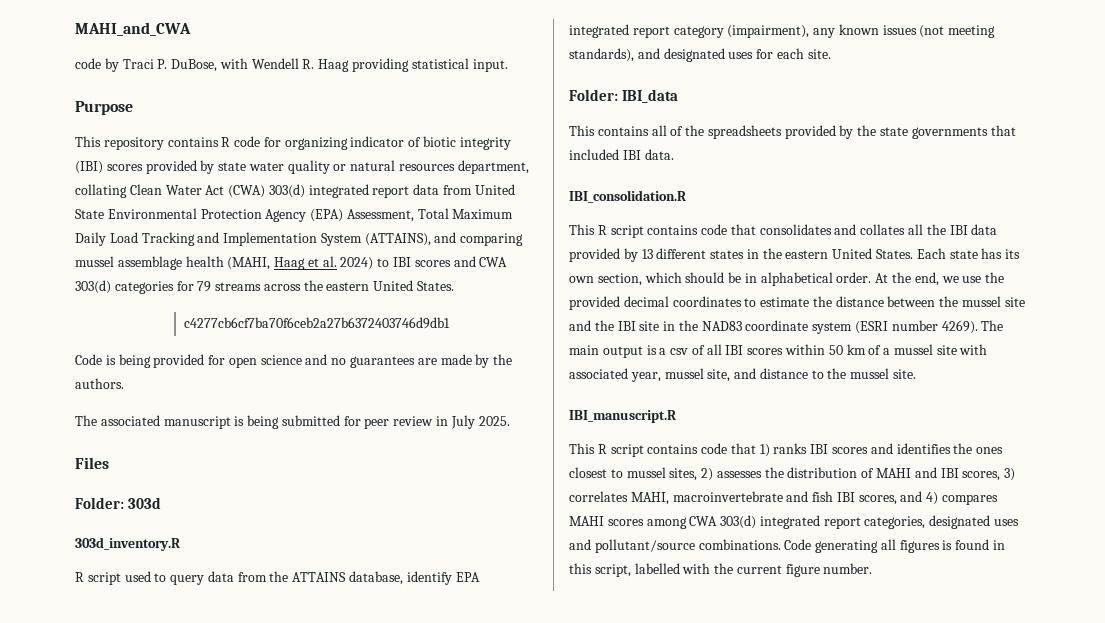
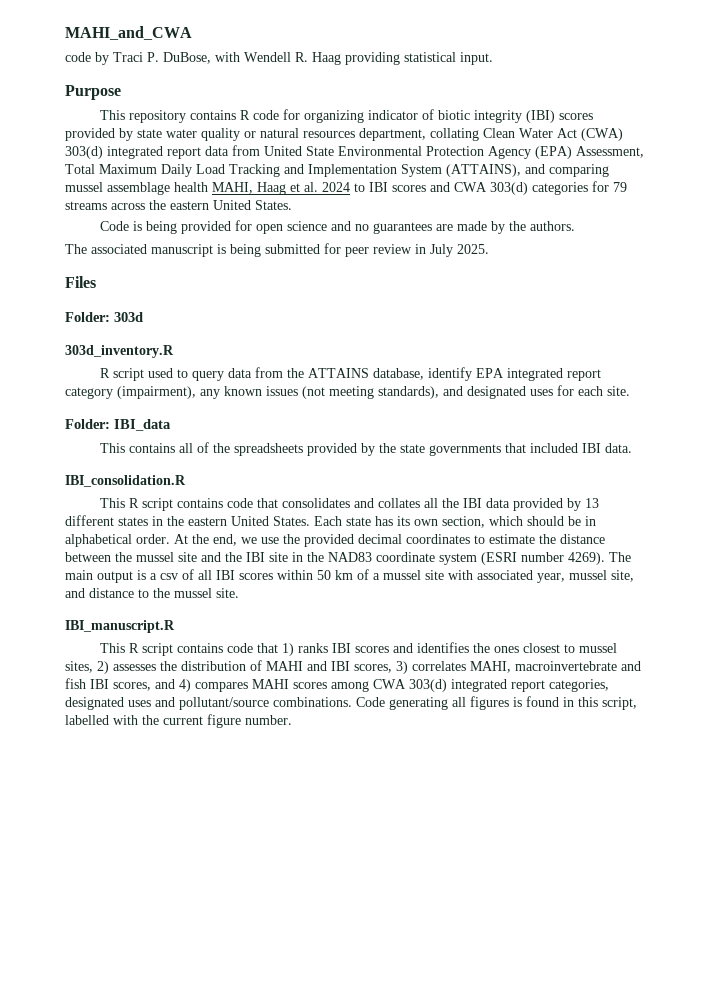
[227,257,271,270] (MAHI, -> [212,182,253,194] MAHI,
[340,257,374,270] 2024) -> [322,182,350,192] 2024
[183,317,450,329] // c4277cb6cf7ba70f6ceb2a27b6372403746d9db1 -> (292, 205) none

